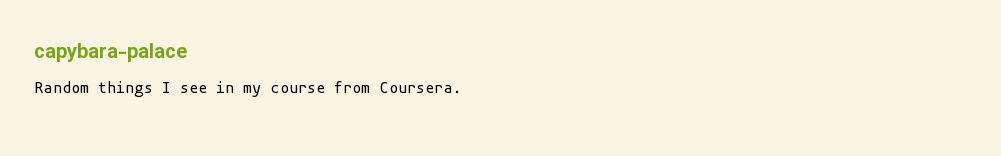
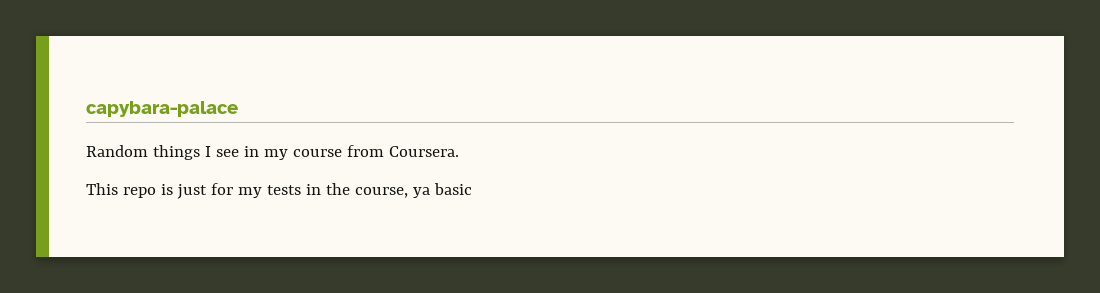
(462, 87) none -> [86,183,472,199] // This repo is just for my tests in the course, ya basic

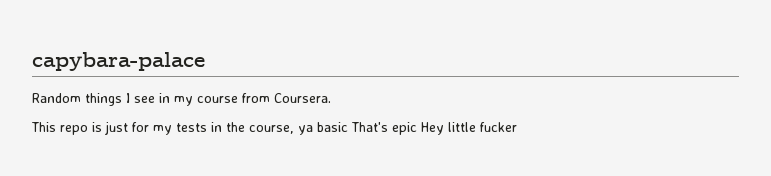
(472, 189) none -> [351,122,517,135] That's epic Hey little fucker

